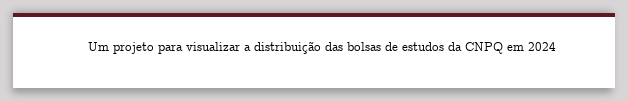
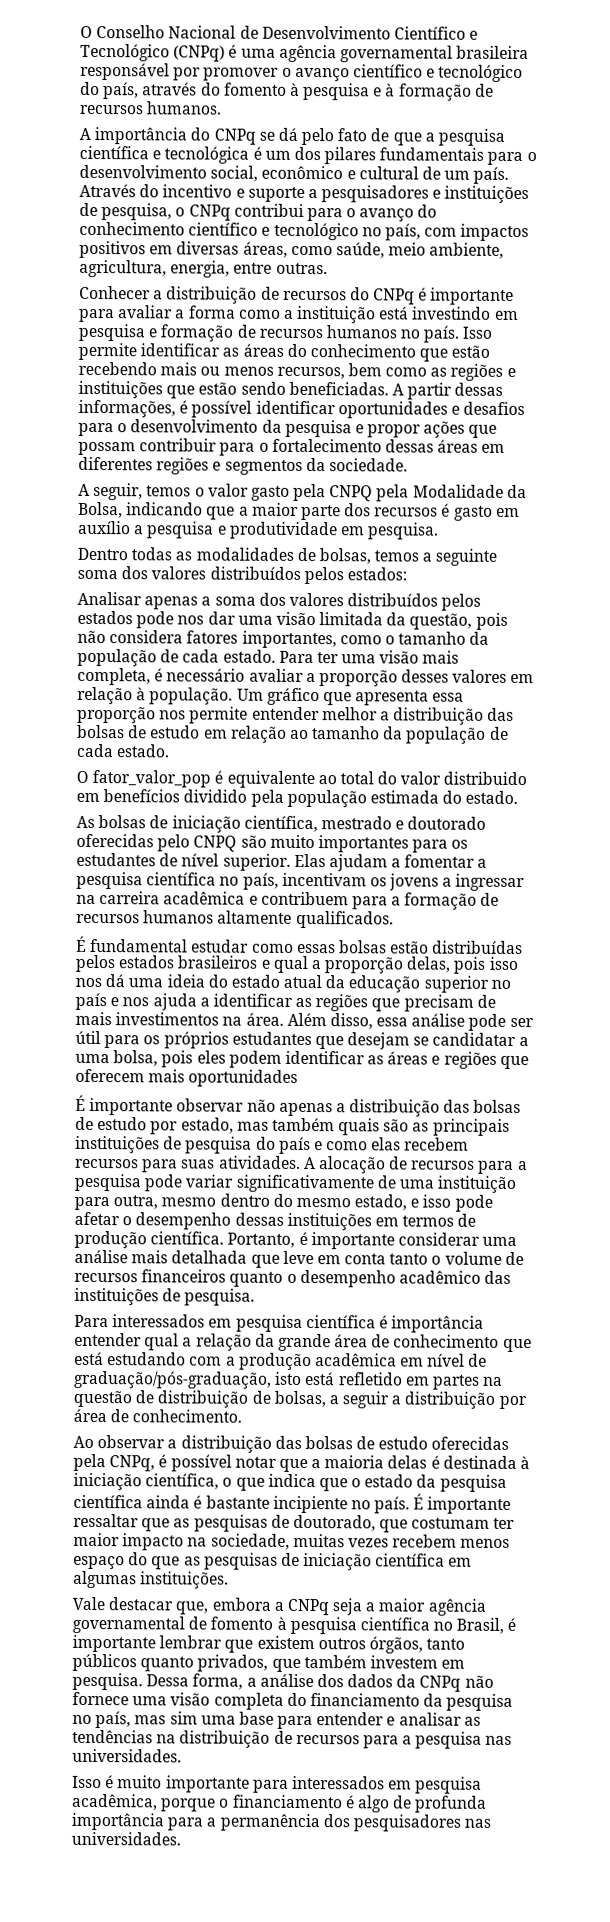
[88,41,557,54] Um projeto para visualizar a distribuição das bolsas de estudos da CNPQ em 2024 -> [80,25,479,40] [80,43,530,63] [80,62,524,83] [80,81,494,101] [79,101,223,115] [79,127,506,146] [79,145,537,166] [79,164,510,184] [79,183,530,204] [79,202,438,222] [79,221,530,242] [79,240,505,259] [79,259,328,278] [79,285,515,305] [79,305,519,324] [78,323,493,343] [78,342,491,362] [78,361,516,381] [78,380,504,400] [78,399,526,419] [78,419,498,438] [78,438,506,456] [78,456,408,475] [78,482,527,502] [78,501,520,521] [78,520,440,540] [77,547,498,566] [77,566,407,585] [77,591,482,611] [77,610,508,630] [77,630,490,649] [77,648,460,667] [77,667,535,687] [77,686,465,706] [77,706,515,725] [77,724,509,744] [76,743,171,758] [76,769,528,789] [76,789,519,808] [76,815,487,833] [76,833,469,853] [76,852,488,872] [76,871,526,892] [76,891,500,910] [76,910,394,929] [76,935,524,955] [75,954,519,974] [75,974,511,993] [75,992,496,1012] [75,1011,534,1031] [75,1030,529,1050] [75,1050,529,1070] [75,1068,299,1087] [75,1094,522,1117] [75,1116,510,1136] [75,1135,470,1155] [75,1155,528,1174] [74,1173,517,1194] [74,1193,493,1212] [74,1211,477,1231] [74,1230,518,1250] [74,1249,524,1268] [74,1269,512,1288] [74,1287,256,1306] [74,1314,485,1333] [74,1332,532,1353] [74,1351,488,1371] [73,1370,504,1390] [73,1390,527,1410] [73,1408,243,1423] [73,1435,510,1453] [73,1453,531,1473] [73,1472,507,1492] [73,1493,512,1514] [73,1513,516,1533] [73,1532,511,1551] [73,1552,473,1571] [73,1570,230,1589] [72,1596,486,1616] [72,1615,517,1635] [72,1634,466,1654] [72,1653,466,1672] [72,1672,494,1692] [72,1691,514,1711] [72,1711,481,1730] [72,1729,513,1749] [72,1748,182,1763] [72,1775,483,1794] [71,1793,488,1813] [71,1812,492,1832] [71,1831,181,1846] O Conselho Nacional de Desenvolvimento Científico e Tecnológico (CNPq) é uma agência governamental brasileira responsável por promover o avanço científico e tecnológico do país, através do fomento à pesquisa e à formação de recursos humanos. // A importância do CNPq se dá pelo fato de que a pesquisa científica e tecnológica é um dos pilares fundamentais para o desenvolvimento social, econômico e cultural de um país. Através do incentivo e suporte a pesquisadores e instituições de pesquisa, o CNPq contribui para o avanço do conhecimento científico e tecnológico no país, com impactos positivos em diversas áreas, como saúde, meio ambiente, agricultura, energia, entre outras. // Conhecer a distribuição de recursos do CNPq é importante para avaliar a forma como a instituição está investindo em pesquisa e formação de recursos humanos no país. Isso permite identificar as áreas do conhecimento que estão recebendo mais ou menos recursos, bem como as regiões e instituições que estão sendo beneficiadas. A partir dessas informações, é possível identificar oportunidades e desafios para o desenvolvimento da pesquisa e propor ações que possam contribuir para o fortalecimento dessas áreas em diferentes regiões e segmentos da sociedade. // A seguir, temos o valor gasto pela CNPQ pela Modalidade da Bolsa, indicando que a maior parte dos recursos é gasto em auxílio a pesquisa e produtividade em pesquisa. // Dentro todas as modalidades de bolsas, temos a seguinte soma dos valores distribuídos pelos estados: // Analisar apenas a soma dos valores distribuídos pelos estados pode nos dar uma visão limitada da questão, pois não considera fatores importantes, como o tamanho da população de cada estado. Para ter uma visão mais completa, é necessário avaliar a proporção desses valores em relação à população. Um gráfico que apresenta essa proporção nos permite entender melhor a distribuição das bolsas de estudo em relação ao tamanho da população de cada estado. // O fator_valor_pop é equivalente ao total do valor distribuido em benefícios dividido pela população estimada do estado. // As bolsas de iniciação científica, mestrado e doutorado oferecidas pelo CNPQ são muito importantes para os estudantes de nível superior. Elas ajudam a fomentar a pesquisa científica no país, incentivam os jovens a ingressar na carreira acadêmica e contribuem para a formação de recursos humanos altamente qualificados. // É fundamental estudar como essas bolsas estão distribuídas pelos estados brasileiros e qual a proporção delas, pois isso nos dá uma ideia do estado atual da educação superior no país e nos ajuda a identificar as regiões que precisam de mais investimentos na área. Além disso, essa análise pode ser útil para os próprios estudantes que desejam se candidatar a uma bolsa, pois eles podem identificar as áreas e regiões que oferecem mais oportunidades // É importante observar não apenas a distribuição das bolsas de estudo por estado, mas também quais são as principais instituições de pesquisa do país e como elas recebem recursos para suas atividades. A alocação de recursos para a pesquisa pode variar significativamente de uma instituição para outra, mesmo dentro do mesmo estado, e isso pode afetar o desempenho dessas instituições em termos de produção científica. Portanto, é importante considerar uma análise mais detalhada que leve em conta tanto o volume de recursos financeiros quanto o desempenho acadêmico das instituições de pesquisa. // Para interessados em pesquisa científica é importância entender qual a relação da grande área de conhecimento que está estudando com a produção acadêmica em nível de graduação/pós-graduação, isto está refletido em partes na questão de distribuição de bolsas, a seguir a distribuição por área de conhecimento. // Ao observar a distribuição das bolsas de estudo oferecidas pela CNPq, é possível notar que a maioria delas é destinada à iniciação científica, o que indica que o estado da pesquisa científica ainda é bastante incipiente no país. É importante ressaltar que as pesquisas de doutorado, que costumam ter maior impacto na sociedade, muitas vezes recebem menos espaço do que as pesquisas de iniciação científica em algumas instituições. // Vale destacar que, embora a CNPq seja a maior agência governamental de fomento à pesquisa científica no Brasil, é importante lembrar que existem outros órgãos, tanto públicos quanto privados, que também investem em pesquisa. Dessa forma, a análise dos dados da CNPq não fornece uma visão completa do financiamento da pesquisa no país, mas sim uma base para entender e analisar as tendências na distribuição de recursos para a pesquisa nas universidades. // Isso é muito importante para interessados em pesquisa acadêmica, porque o financiamento é algo de profunda importância para a permanência dos pesquisadores nas universidades.

